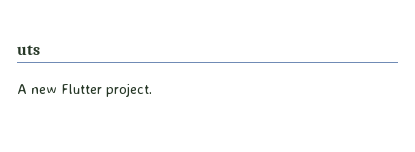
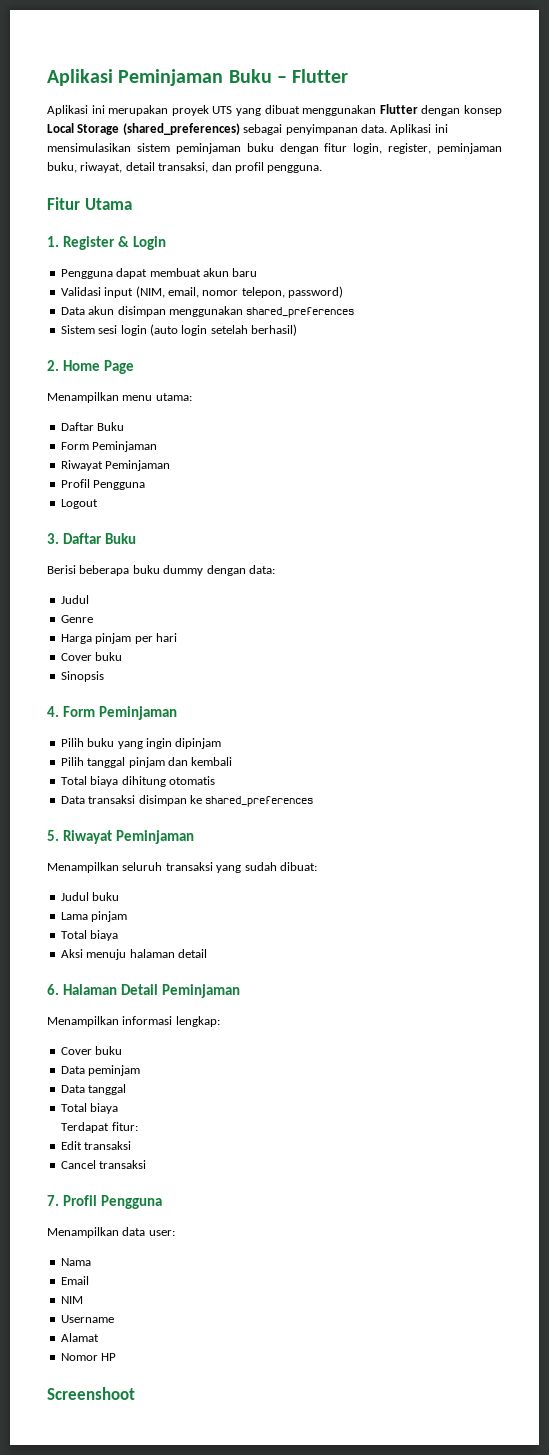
[17,45,40,55] [17,83,152,97] uts // A new Flutter project. -> [47,69,349,86] [47,104,503,116] [47,123,448,135] [47,143,502,154] [47,162,323,173] [47,197,132,210] [47,236,166,250] [60,268,258,279] [60,286,343,298] [60,306,355,318] [60,324,297,336] [47,360,134,374] [47,392,192,403] [60,422,125,431] [60,441,158,452] [60,460,171,471] [60,479,146,490] [60,499,98,509] [47,533,136,544] [47,565,275,576] [60,595,89,604] [60,615,93,623] [60,633,177,644] [60,652,123,661] [60,671,104,682] [47,706,177,720] [60,738,222,749] [60,757,233,768] [60,776,215,787] [60,795,314,807] [47,830,194,844] [47,862,317,873] [60,892,120,901] [60,911,128,922] [60,930,119,941] [60,949,207,960] [47,984,240,998] [47,1016,220,1027] [60,1046,123,1055] [60,1065,141,1076] [60,1084,127,1095] [60,1103,119,1114] [61,1122,138,1133] [60,1141,132,1150] [60,1160,147,1169] [47,1195,162,1209] [47,1227,175,1238] [60,1258,91,1266] [60,1276,89,1285] [60,1296,83,1304] [60,1315,114,1323] [60,1333,99,1342] [60,1353,117,1361] [47,1387,135,1400] Aplikasi Peminjaman Buku – Flutter // Aplikasi ini merupakan proyek UTS yang dibuat menggunakan Flutter dengan konsep Local Storage (shared_preferences) sebagai penyimpanan data. Aplikasi ini mensimulasikan sistem peminjaman buku dengan fitur login, register, peminjaman buku, riwayat, detail transaksi, dan profil pengguna. // Fitur Utama // 1. Register & Login // Pengguna dapat membuat akun baru // Validasi input (NIM, email, nomor telepon, password) // Data akun disimpan menggunakan shared_preferences // Sistem sesi login (auto login setelah berhasil) // 2. Home Page // Menampilkan menu utama: // Daftar Buku // Form Peminjaman // Riwayat Peminjaman // Profil Pengguna // Logout // 3. Daftar Buku // Berisi beberapa buku dummy dengan data: // Judul // Genre // Harga pinjam per hari // Cover buku // Sinopsis // 4. Form Peminjaman // Pilih buku yang ingin dipinjam // Pilih tanggal pinjam dan kembali // Total biaya dihitung otomatis // Data transaksi disimpan ke shared_preferences // 5. Riwayat Peminjaman // Menampilkan seluruh transaksi yang sudah dibuat: // Judul buku // Lama pinjam // Total biaya // Aksi menuju halaman detail // 6. Halaman Detail Peminjaman // Menampilkan informasi lengkap: // Cover buku // Data peminjam // Data tanggal // Total biaya // Terdapat fitur: // Edit transaksi // Cancel transaksi // 7. Profil Pengguna // Menampilkan data user: // Nama // Email // NIM // Username // Alamat // Nomor HP // Screenshoot

